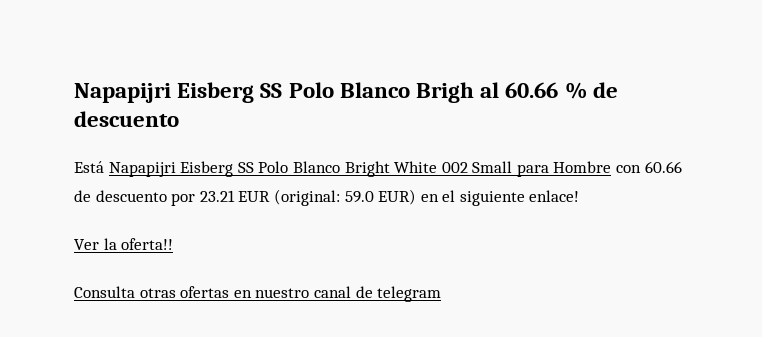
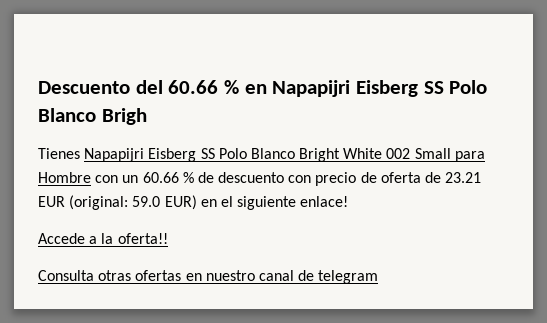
(74, 93) none -> [38,80,267,94] Descuento del 60.66 % en
[480,82,618,99] [74,111,179,127] [74,161,104,173] al 60.66 % de descuento // Está -> [38,148,80,159] // Tienes
[644,161,682,173] [74,190,196,206] 60.66 de descuento por -> [122,172,442,186] un 60.66 % de descuento con precio de oferta de
[74,239,99,250] Ver -> [38,233,98,244] Accede a

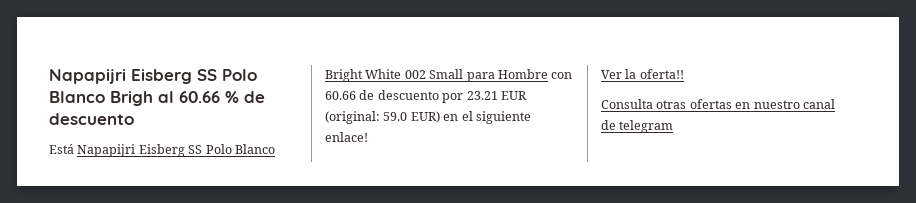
[38,80,267,94] Descuento del 60.66 % en -> (49, 76) none
[38,148,80,159] // Tienes -> [158,91,265,103] [49,113,134,125] [49,144,74,154] al 60.66 % de descuento // Está
[122,172,442,186] un 60.66 % de descuento con precio de oferta de -> [325,90,464,103] 60.66 de descuento por
[38,233,98,244] Accede a -> [601,70,622,79] Ver

